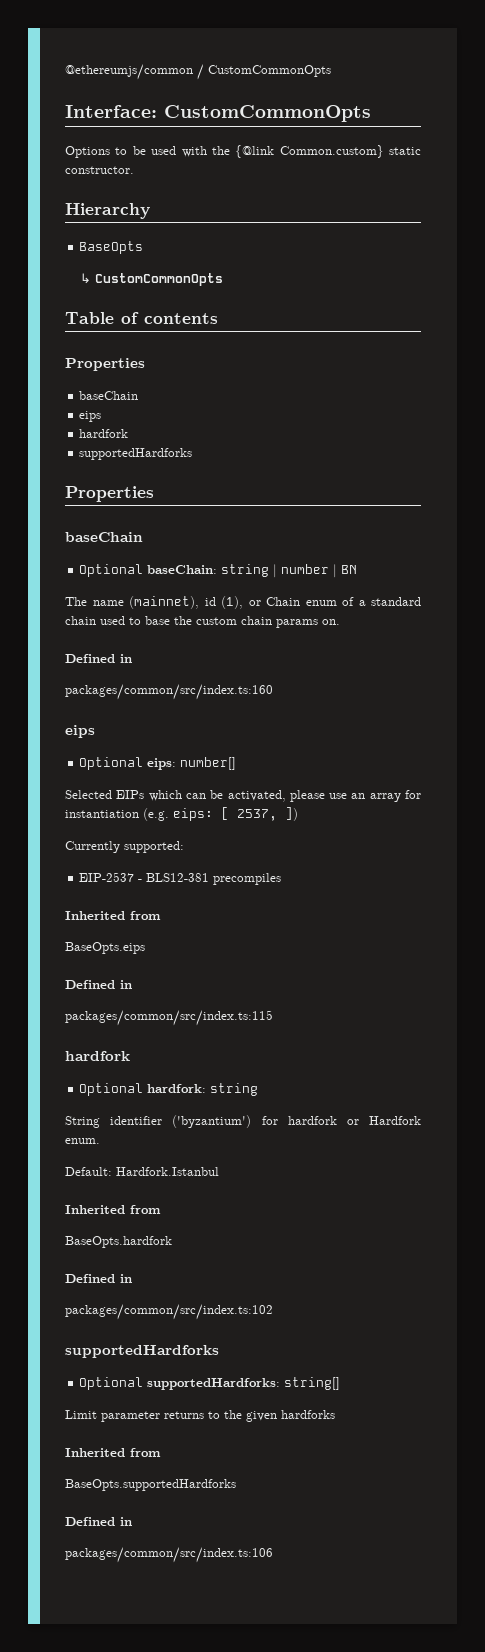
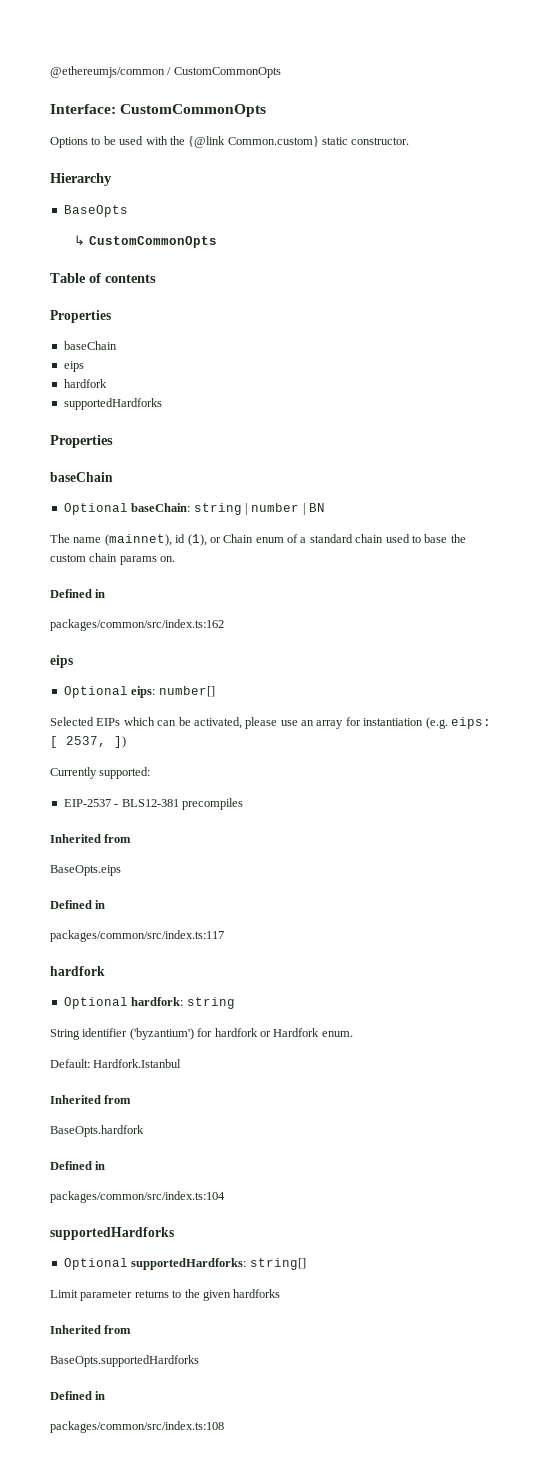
[65,684,273,700] packages/common/src/index.ts:160 -> [50,619,224,631] packages/common/src/index.ts:162
[65,1010,273,1026] packages/common/src/index.ts:115 -> [50,930,224,942] packages/common/src/index.ts:117
[65,1304,273,1320] packages/common/src/index.ts:102 -> [50,1191,225,1203] packages/common/src/index.ts:104
[65,1547,273,1563] packages/common/src/index.ts:106 -> [50,1421,224,1433] packages/common/src/index.ts:108

